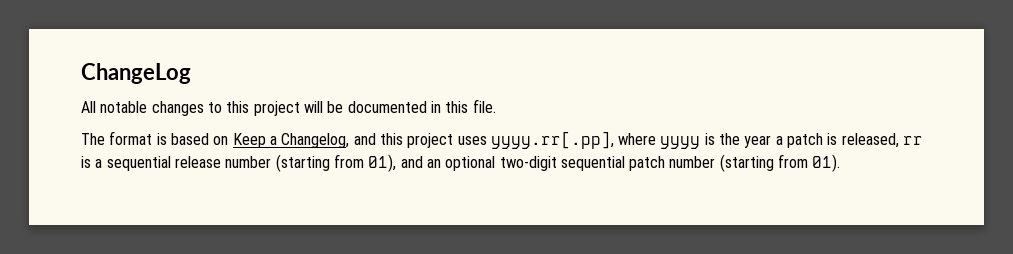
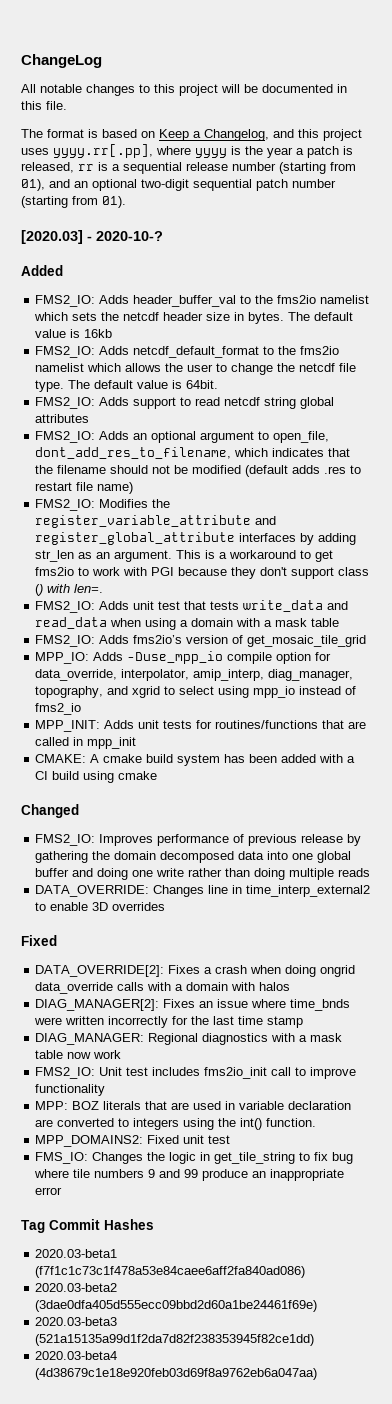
(841, 163) none -> [21,230,163,244] [21,265,63,276] [35,295,370,307] [34,312,354,324] [35,329,113,338] [35,346,340,358] [35,363,357,375] [35,380,219,392] [35,397,335,409] [35,414,90,423] [35,431,330,443] [35,447,351,459] [35,465,362,477] [35,482,134,494] [35,499,171,511] [35,515,277,528] [35,532,357,545] [35,550,334,562] [35,567,370,579] [35,584,104,596] [35,600,349,613] [35,617,340,630] [35,635,367,647] [35,651,332,664] [35,669,354,681] [35,686,357,698] [35,703,82,715] [35,720,367,732] [35,737,137,749] [35,754,356,766] [35,771,158,783] [21,804,79,818] [35,834,362,846] [35,851,352,863] [35,868,371,880] [35,885,371,897] [35,902,166,911] [21,935,57,946] [35,965,356,977] [35,982,291,994] [35,999,351,1011] [34,1016,304,1028] [35,1033,343,1045] [35,1050,122,1059] [35,1067,357,1079] [35,1084,106,1096] [35,1101,352,1110] [35,1118,317,1130] [35,1135,231,1147] [35,1152,354,1164] [34,1169,345,1181] [35,1187,63,1195] [21,1219,154,1233] [35,1249,118,1258] [35,1266,306,1278] [35,1283,118,1292] [35,1300,318,1312] [35,1317,118,1326] [35,1334,315,1346] [35,1351,118,1360] [35,1368,318,1380] // [2020.03] - 2020-10-? // Added // FMS2_IO: Adds header_buffer_val to the fms2io namelist which sets the netcdf header size in bytes. The default value is 16kb // FMS2_IO: Adds netcdf_default_format to the fms2io namelist which allows the user to change the netcdf file type. The default value is 64bit. // FMS2_IO: Adds support to read netcdf string global attributes // FMS2_IO: Adds an optional argument to open_file, dont_add_res_to_filename, which indicates that the filename should not be modified (default adds .res to restart file name) // FMS2_IO: Modifies the register_variable_attribute and register_global_attribute interfaces by adding str_len as an argument. This is a workaround to get fms2io to work with PGI because they don't support class () with len=. // FMS2_IO: Adds unit test that tests write_data and read_data when using a domain with a mask table // FMS2_IO: Adds fms2io’s version of get_mosaic_tile_grid // MPP_IO: Adds -Duse_mpp_io compile option for data_override, interpolator, amip_interp, diag_manager, topography, and xgrid to select using mpp_io instead of fms2_io // MPP_INIT: Adds unit tests for routines/functions that are called in mpp_init // CMAKE: A cmake build system has been added with a CI build using cmake // Changed // FMS2_IO: Improves performance of previous release by gathering the domain decomposed data into one global buffer and doing one write rather than doing multiple reads // DATA_OVERRIDE: Changes line in time_interp_external2 to enable 3D overrides // Fixed // DATA_OVERRIDE[2]: Fixes a crash when doing ongrid data_override calls with a domain with halos // DIAG_MANAGER[2]: Fixes an issue where time_bnds were written incorrectly for the last time stamp // DIAG_MANAGER: Regional diagnostics with a mask table now work // FMS2_IO: Unit test includes fms2io_init call to improve functionality // MPP: BOZ literals that are used in variable declaration are converted to integers using the int() function. // MPP_DOMAINS2: Fixed unit test // FMS_IO: Changes the logic in get_tile_string to fix bug where tile numbers 9 and 99 produce an inappropriate error // Tag Commit Hashes // 2020.03-beta1 (f7f1c1c73c1f478a53e84caee6aff2fa840ad086) // 2020.03-beta2 (3dae0dfa405d555ecc09bbd2d60a1be24461f69e) // 2020.03-beta3 (521a15135a99d1f2da7d82f238353945f82ce1dd) // 2020.03-beta4 (4d38679c1e18e920feb03d69f8a9762eb6a047aa)

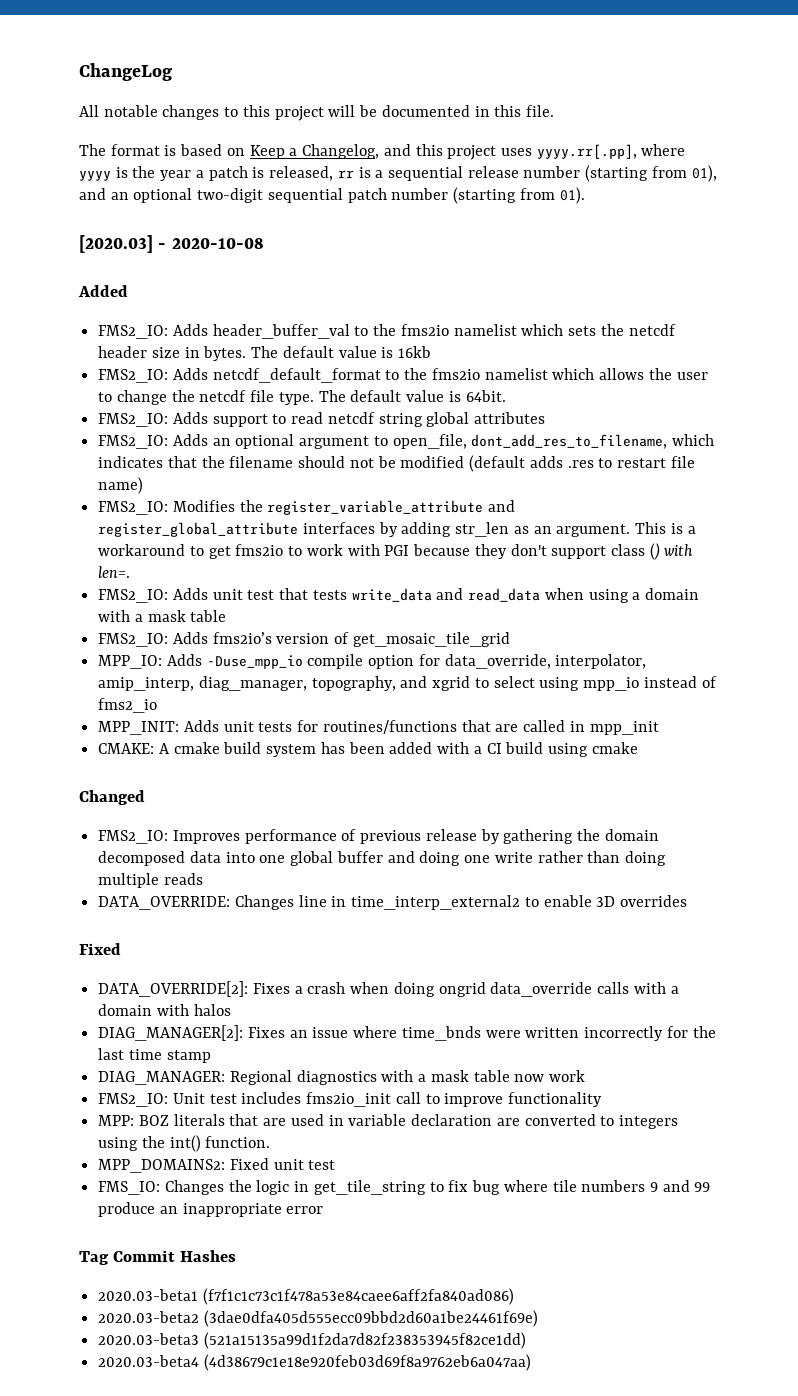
[96,231,163,241] 2020-10-? -> [171,238,264,249] 2020-10-08

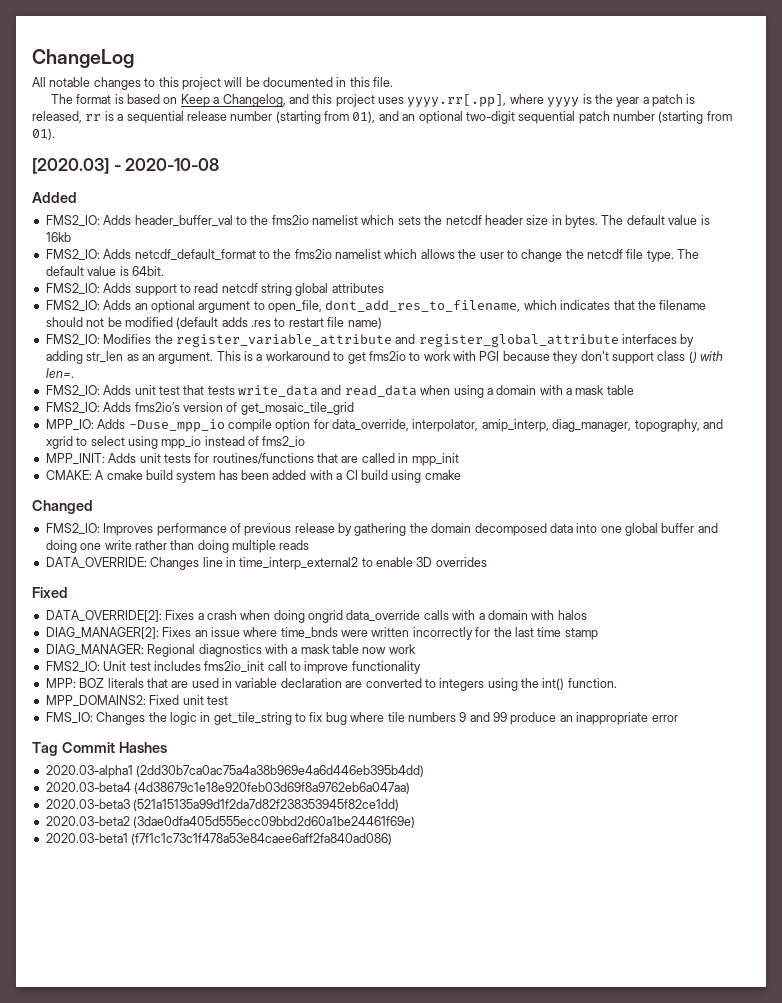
[98,1288,514,1305] [98,1310,538,1327] [98,1332,526,1349] [98,1354,531,1371] 2020.03-beta1 (f7f1c1c73c1f478a53e84caee6aff2fa840ad086) // 2020.03-beta2 (3dae0dfa405d555ecc09bbd2d60a1be24461f69e) // 2020.03-beta3 (521a15135a99d1f2da7d82f238353945f82ce1dd) // 2020.03-beta4 (4d38679c1e18e920feb03d69f8a9762eb6a047aa) -> [45,765,425,778] [45,782,411,794] [45,799,400,811] [45,816,416,828] [45,833,393,845] 2020.03-alpha1 (2dd30b7ca0ac75a4a38b969e4a6d446eb395b4dd) // 2020.03-beta4 (4d38679c1e18e920feb03d69f8a9762eb6a047aa) // 2020.03-beta3 (521a15135a99d1f2da7d82f238353945f82ce1dd) // 2020.03-beta2 (3dae0dfa405d555ecc09bbd2d60a1be24461f69e) // 2020.03-beta1 (f7f1c1c73c1f478a53e84caee6aff2fa840ad086)

